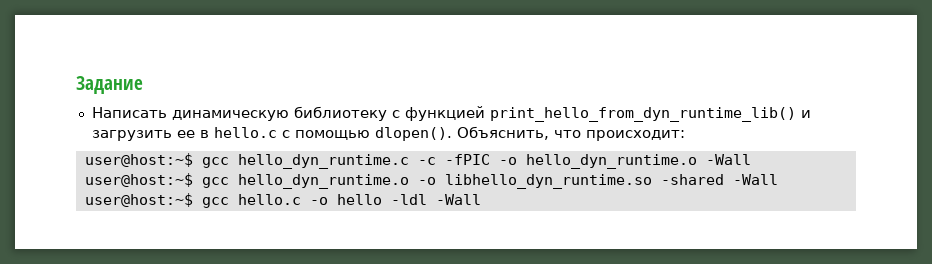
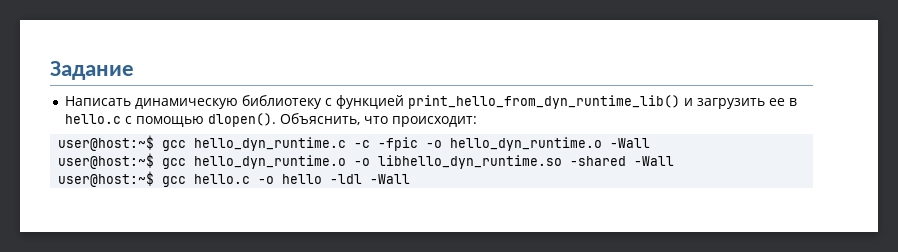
[444,154,490,165] -fPIC -> [378,137,419,151] -fpic

